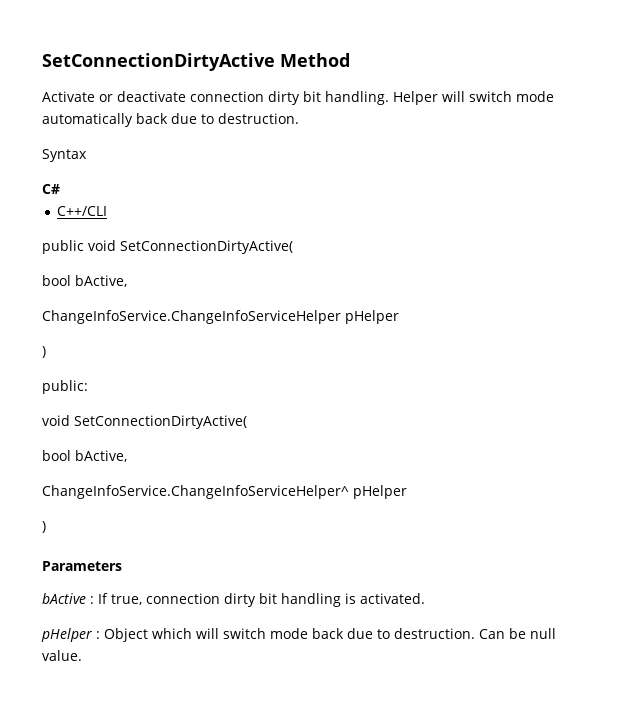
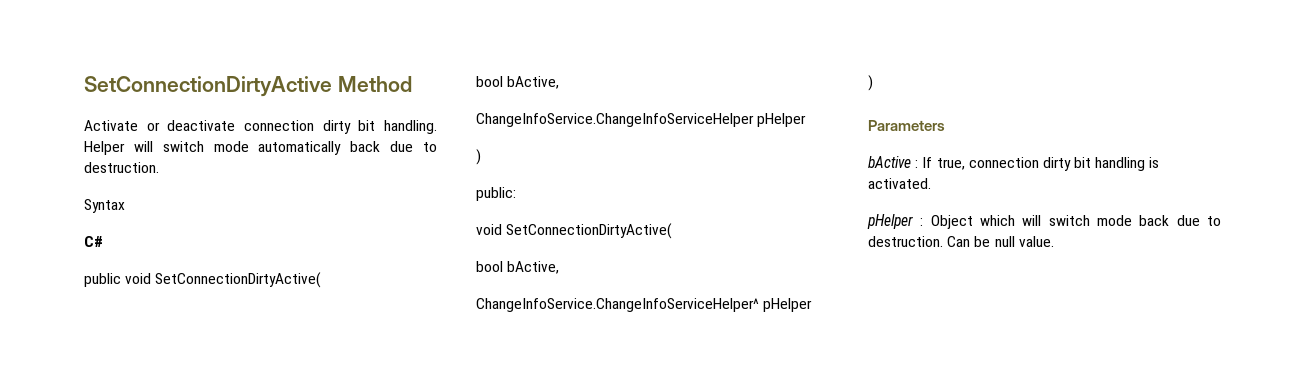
[57,206,108,216] // C++/CLI -> (103, 241) none

